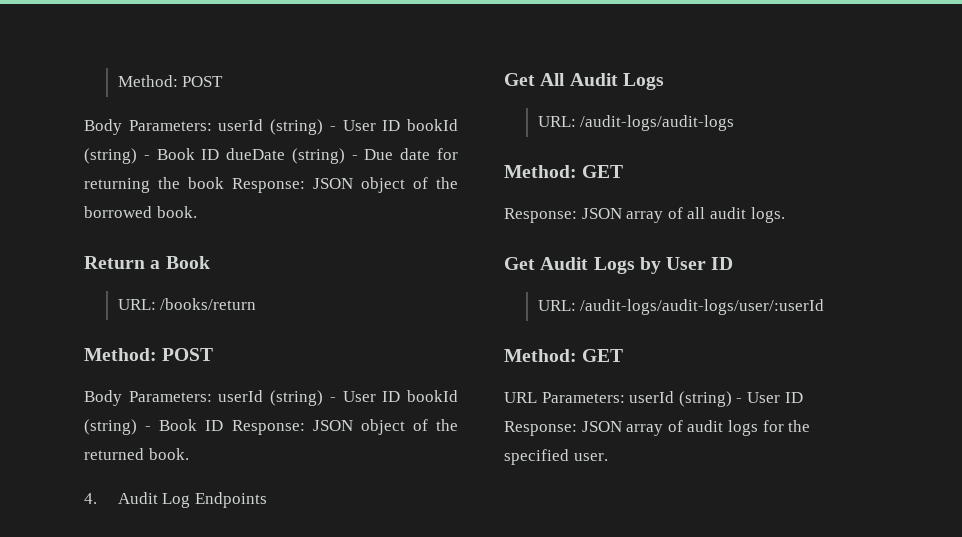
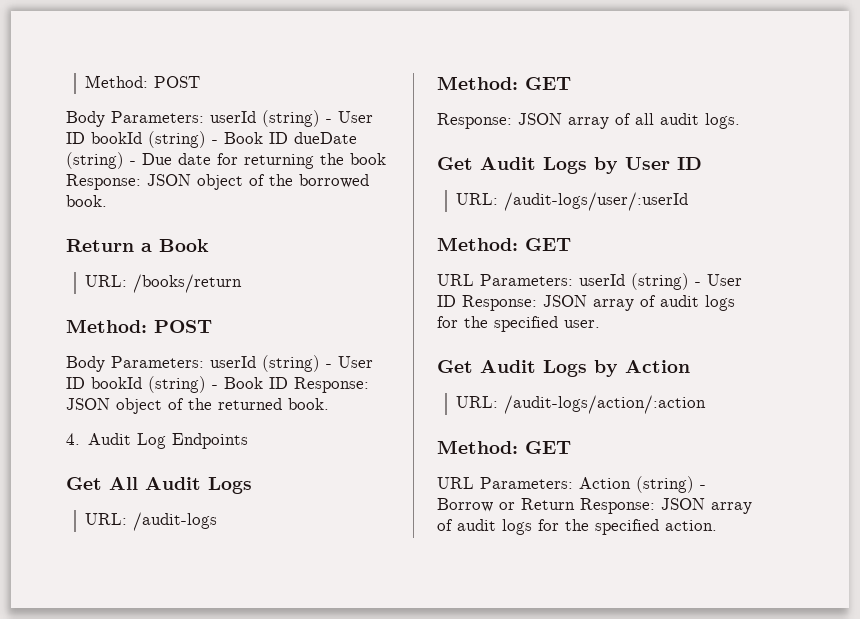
[580,115,735,131] /audit-logs/audit-logs -> [133,512,218,531] /audit-logs
[580,299,825,315] /audit-logs/audit-logs/user/:userId -> [504,192,689,211] /audit-logs/user/:userId
(608, 457) none -> [437,360,690,377] [456,395,707,414] [437,440,571,454] [437,476,706,493] [437,498,752,514] [437,519,717,535] // Get Audit Logs by Action // URL: /audit-logs/action/:action // Method: GET // URL Parameters: Action (string) - Borrow or Return Response: JSON array of audit logs for the specified action.

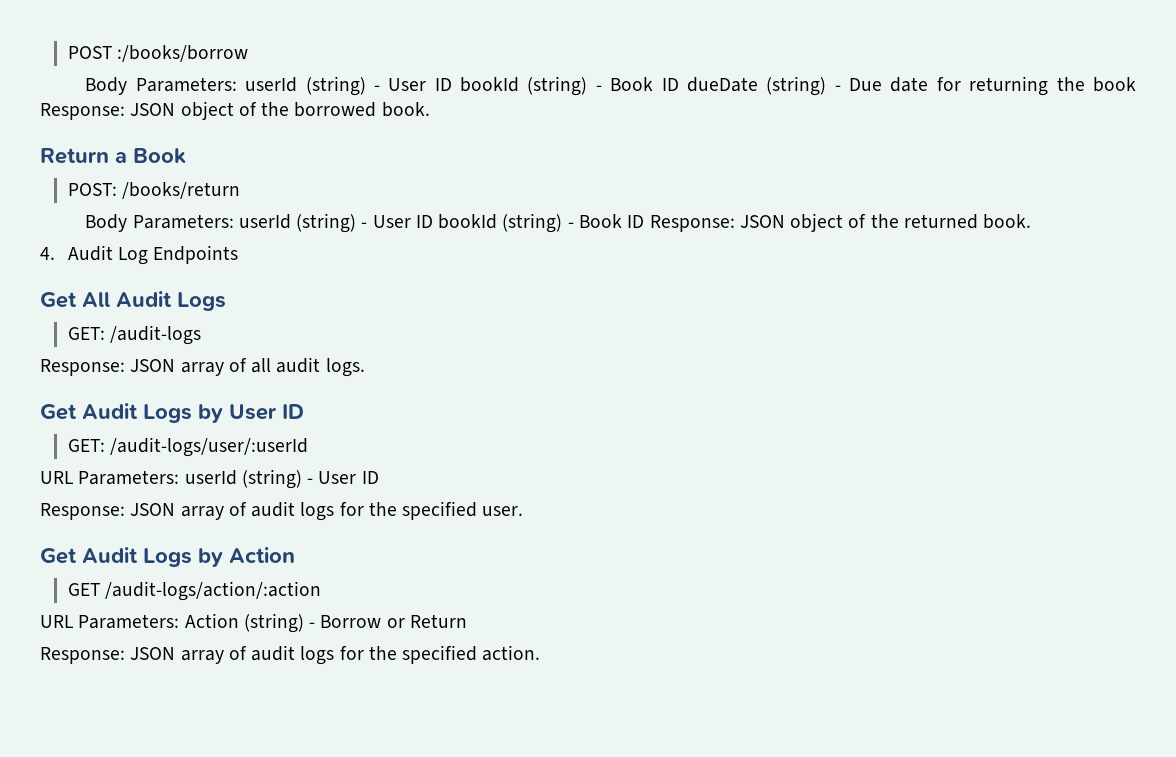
[85,75,201,88] Method: POST -> [67,45,249,62] POST :/books/borrow
[85,275,128,287] URL: -> [67,183,117,196] POST:
[66,319,212,333] // Method: POST -> (241, 190) none
[85,513,128,525] URL: -> [67,327,105,340] GET:
[437,76,571,90] // Method: GET -> (202, 335) none
[456,193,499,205] URL: -> [67,439,105,452] GET:
[437,237,571,251] // Method: GET -> (309, 447) none
(456, 301) none -> (379, 477) //
[456,396,499,408] URL: -> [67,583,100,596] GET
[437,440,571,454] // Method: GET -> (322, 591) none
(575, 504) none -> (467, 621) //

